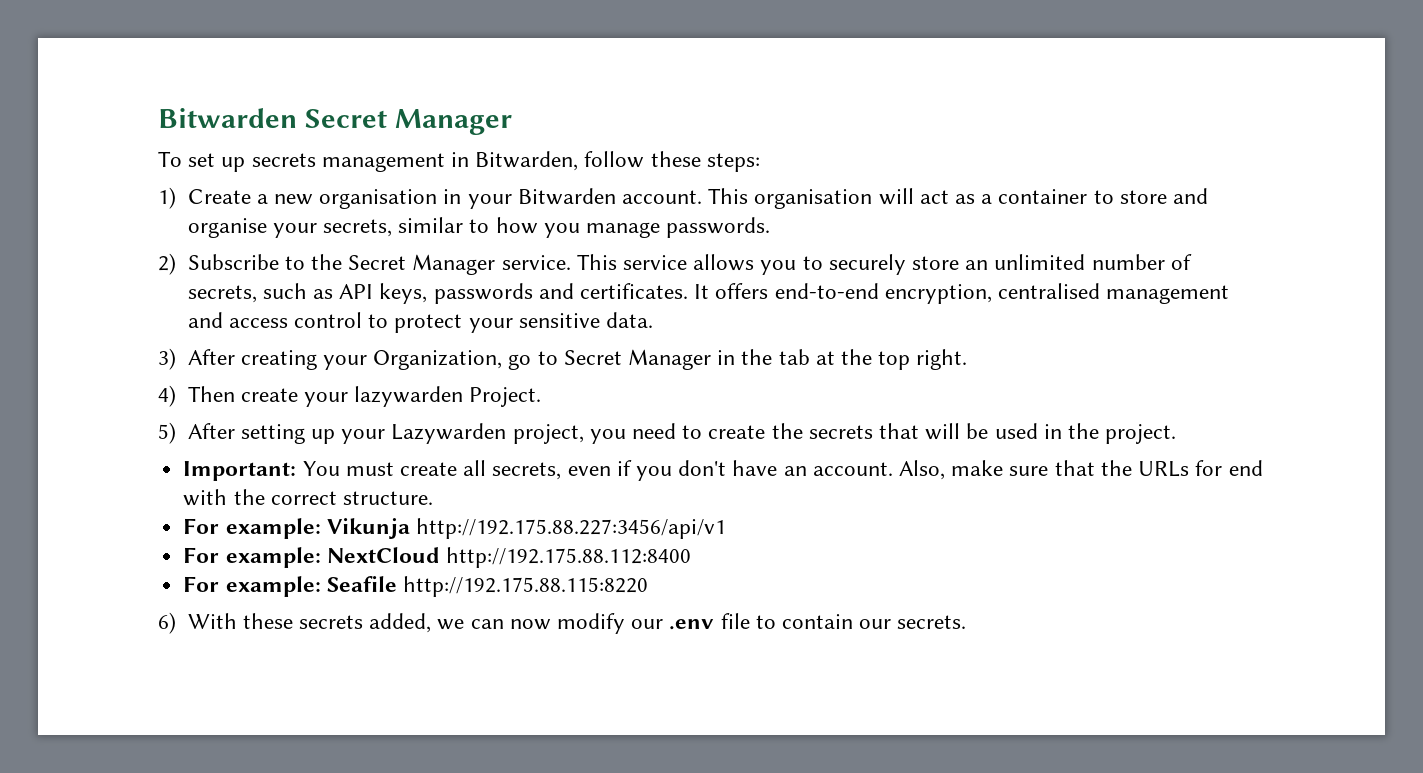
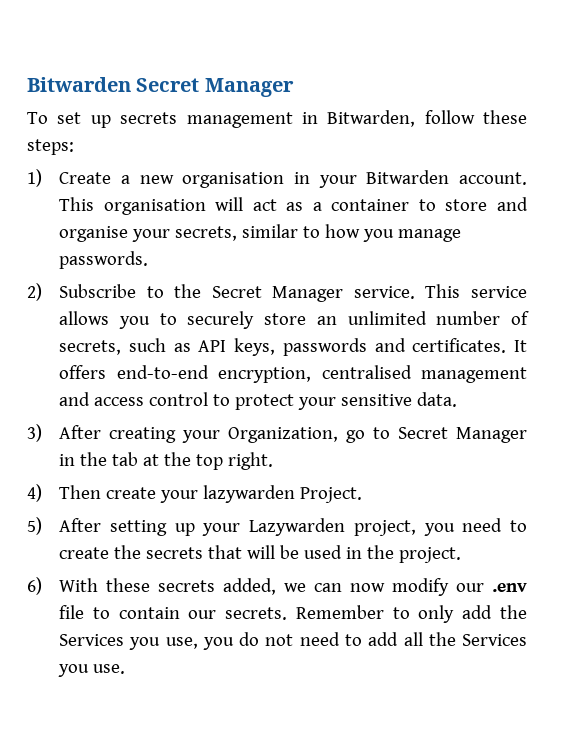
[183,460,1263,481] [183,489,433,506] [183,518,726,539] [183,547,691,568] [183,576,648,597] // Important: You must create all secrets, even if you don't have an account. Also, make sure that the URLs for end with the correct structure. // For example: Vikunja http://192.175.88.227:3456/api/v1 // For example: NextCloud http://192.175.88.112:8400 // For example: Seafile http://192.175.88.115:8220 -> (462, 555) none
(967, 622) none -> [295,605,527,623] [59,632,527,650] [58,664,126,677] Remember to only add the Services you use, you do not need to add all the Services you use.

